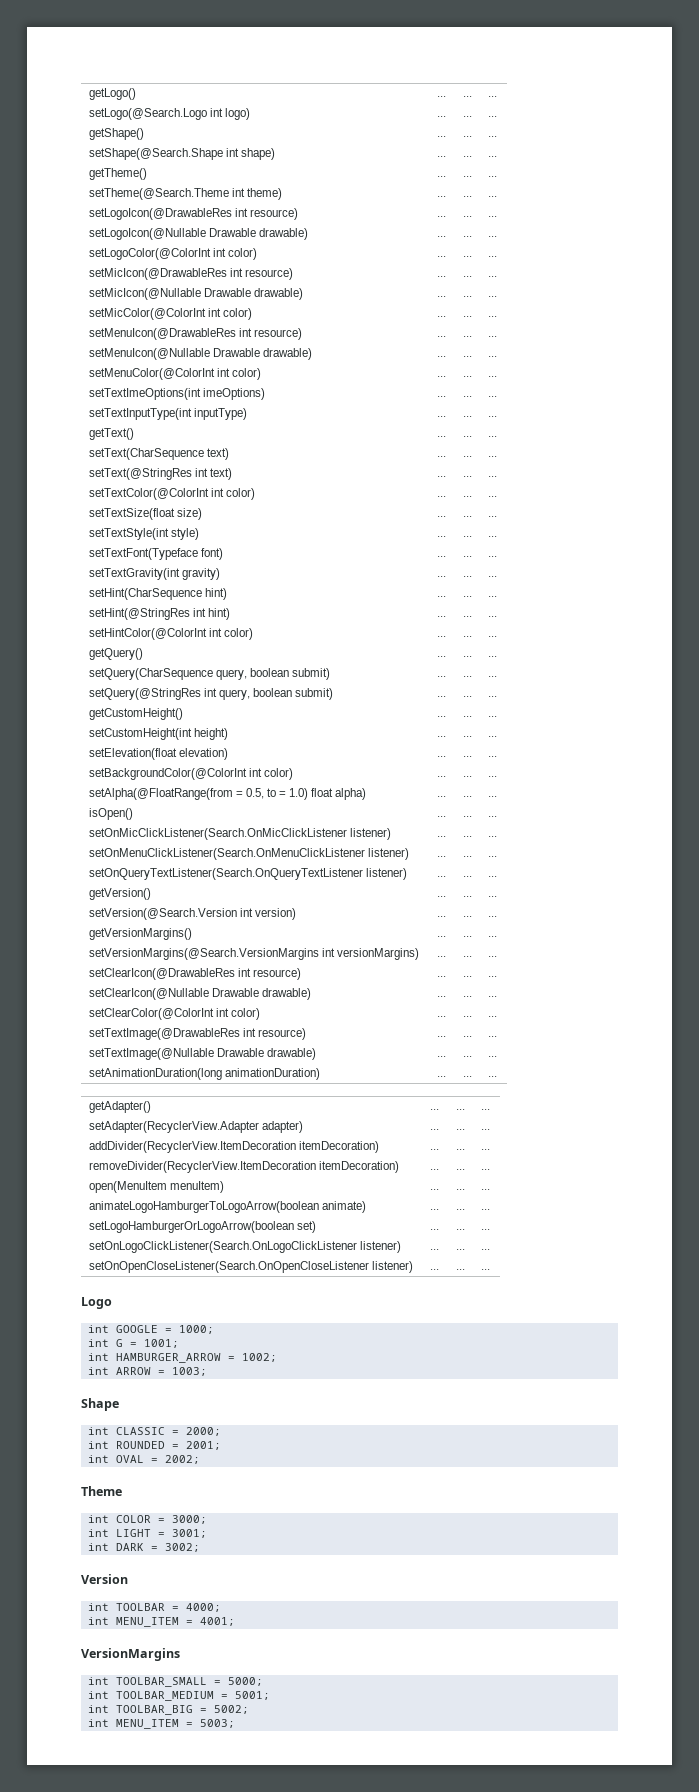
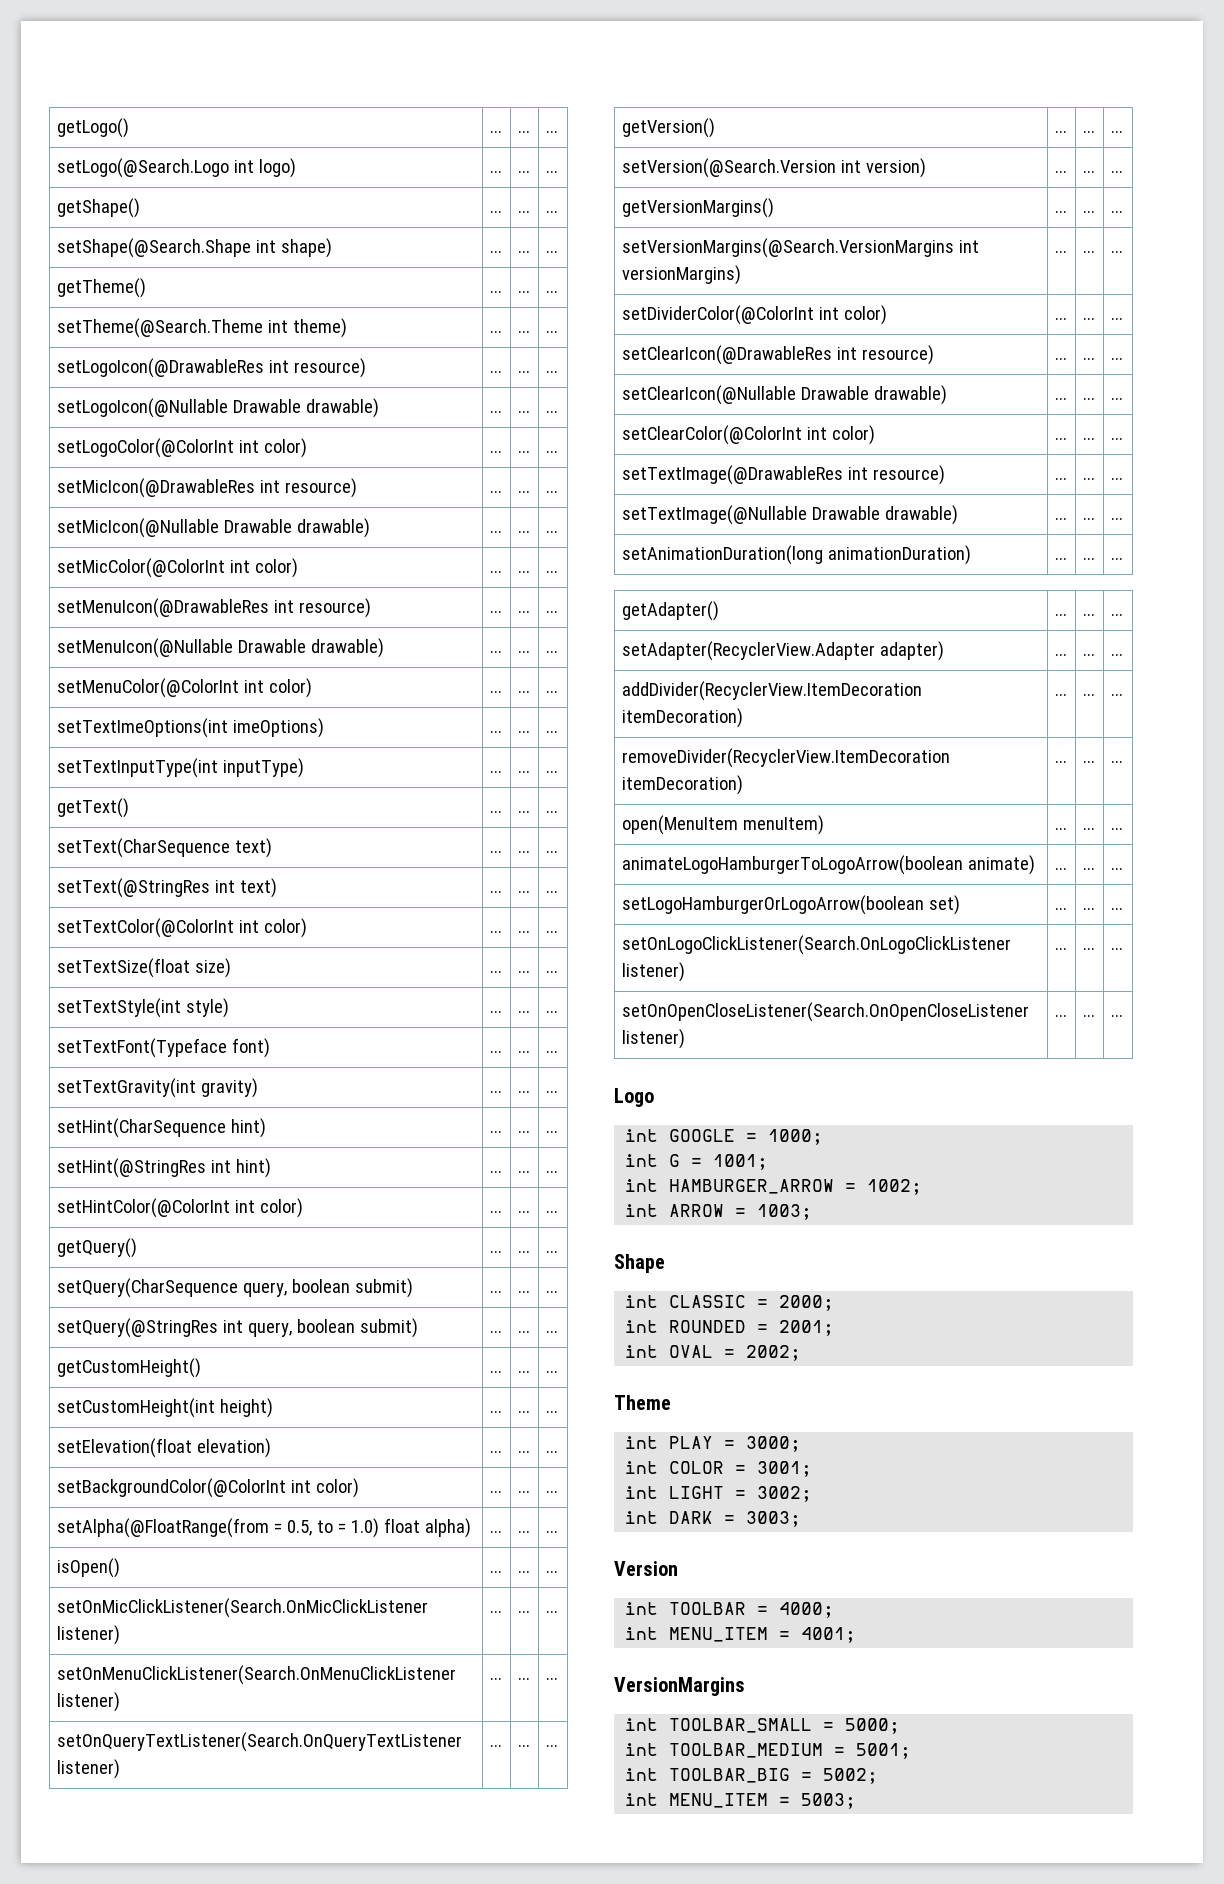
(497, 956) none -> [621,305,887,325] [1054,317,1067,320] [1082,317,1095,320] [1110,317,1123,320] // setDividerColor(@ColorInt int color) | ... | ... | ...
[115,1515,151,1523] COLOR -> [669,1436,714,1449] PLAY
[115,1529,151,1537] LIGHT -> [669,1461,725,1474] COLOR
(207, 1533) none -> [625,1486,813,1502] // int LIGHT = 3002;
[164,1543,200,1552] 3002; -> [746,1511,802,1527] 3003;

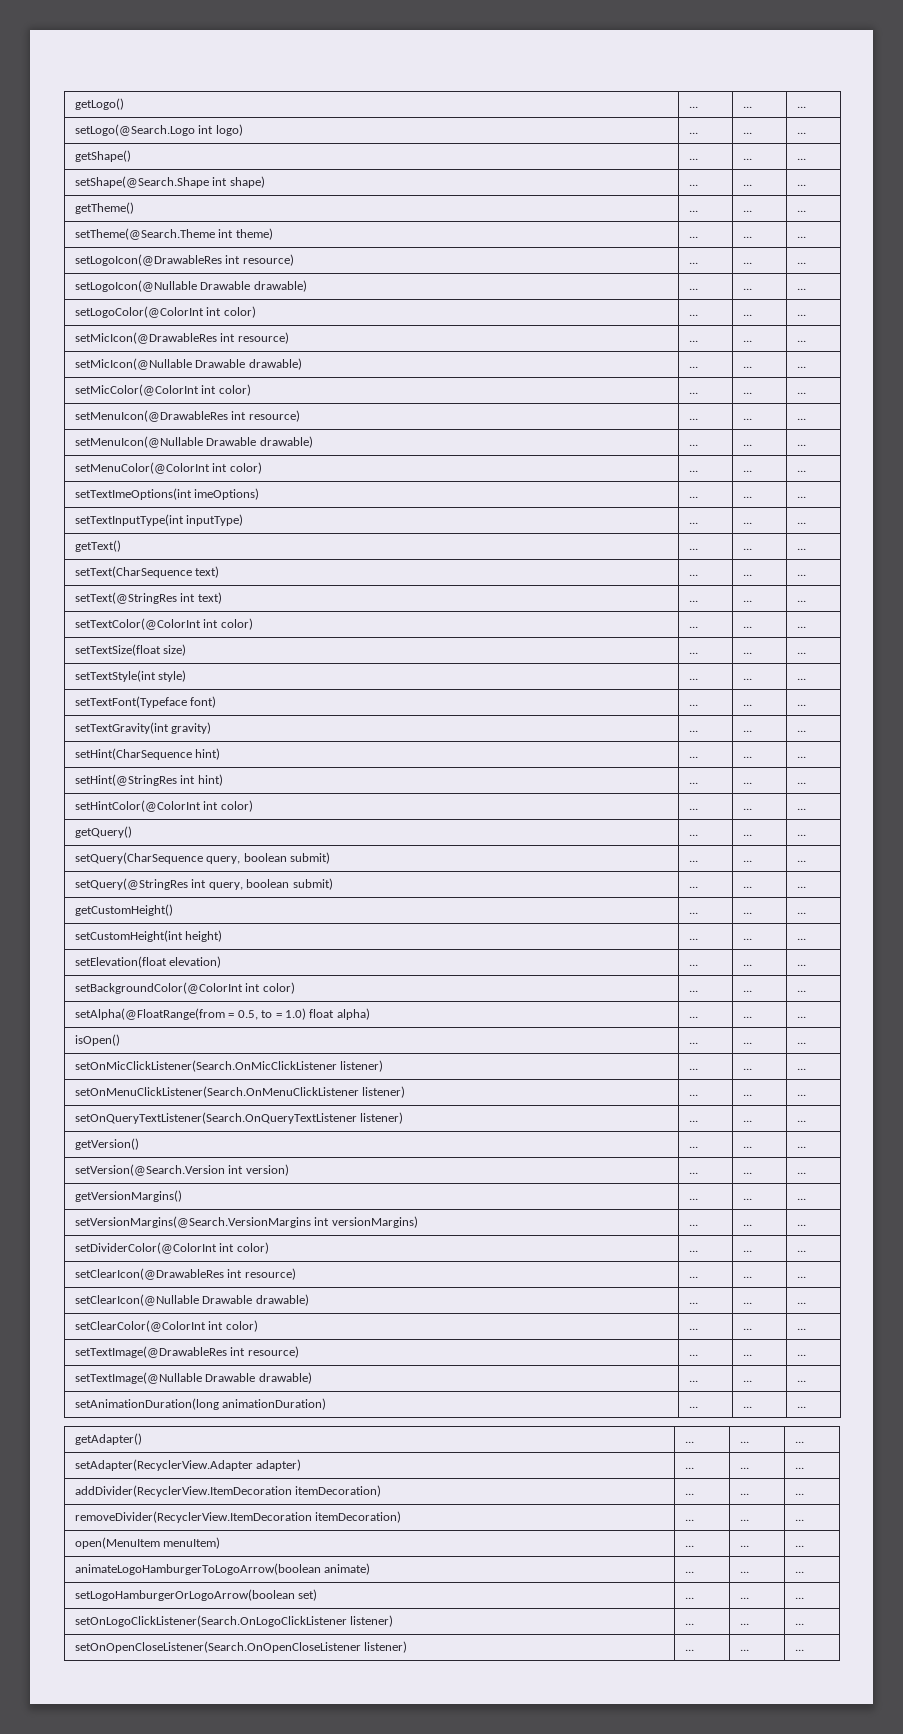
[614,1088,654,1107] [625,1129,824,1145] [625,1154,769,1170] [625,1179,923,1195] [625,1204,813,1220] [614,1254,665,1273] [625,1295,835,1311] [625,1320,835,1336] [625,1345,802,1361] [614,1395,671,1410] [625,1436,802,1452] [625,1461,813,1477] [625,1486,813,1502] [625,1511,802,1527] [614,1561,678,1576] [625,1602,835,1618] [625,1627,857,1643] [614,1677,745,1696] [625,1718,901,1734] [625,1743,912,1759] [625,1768,879,1784] [625,1793,857,1809] // Logo // int GOOGLE = 1000; // int G = 1001; // int HAMBURGER_ARROW = 1002; // int ARROW = 1003; // Shape // int CLASSIC = 2000; // int ROUNDED = 2001; // int OVAL = 2002; // Theme // int PLAY = 3000; // int COLOR = 3001; // int LIGHT = 3002; // int DARK = 3003; // Version // int TOOLBAR = 4000; // int MENU_ITEM = 4001; // VersionMargins // int TOOLBAR_SMALL = 5000; // int TOOLBAR_MEDIUM = 5001; // int TOOLBAR_BIG = 5002; // int MENU_ITEM = 5003; -> (805, 1650) none

